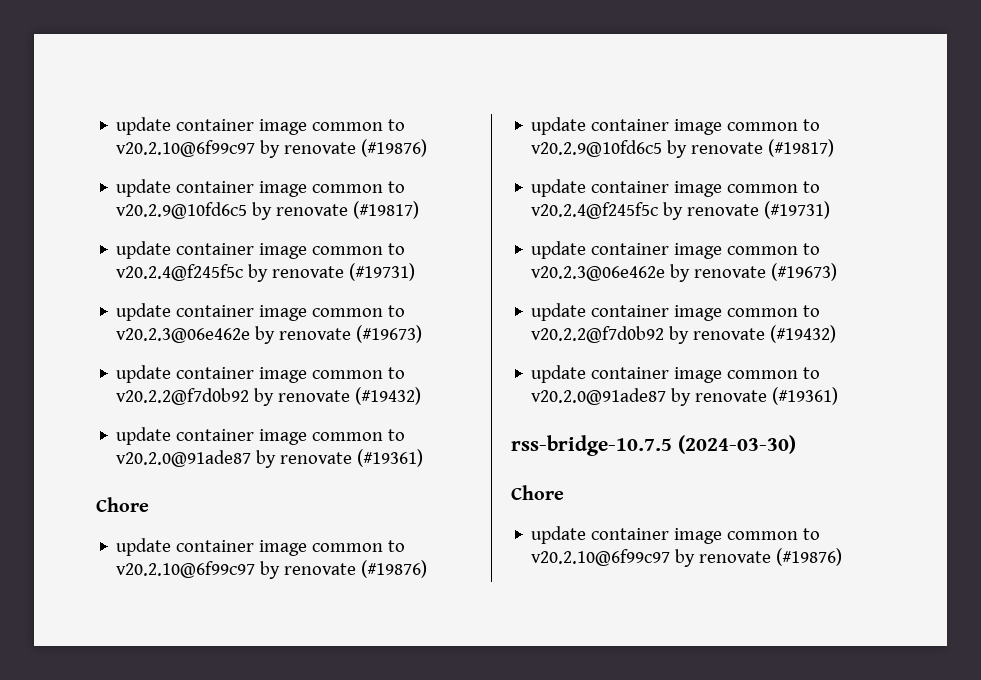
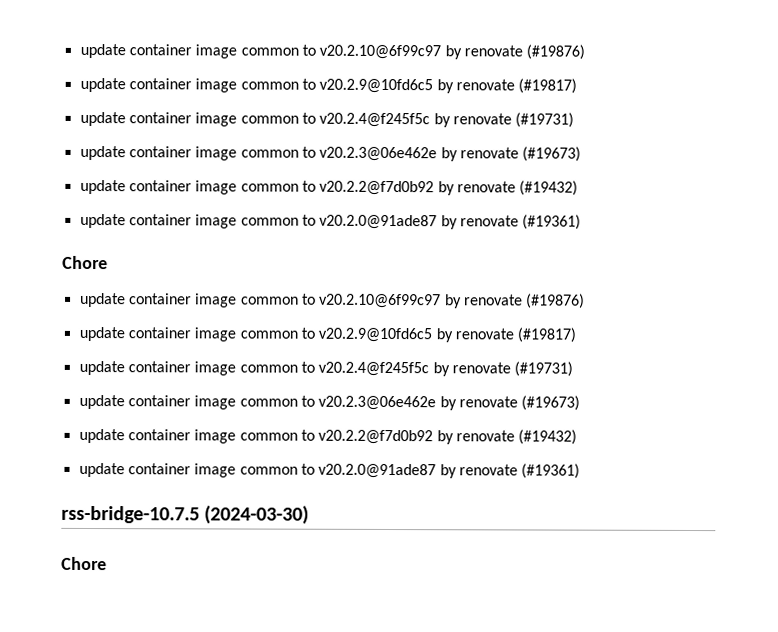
[531,526,821,544] [531,548,843,567] // update container image common to v20.2.10@6f99c97 by renovate (#19876) -> (107, 563) none

